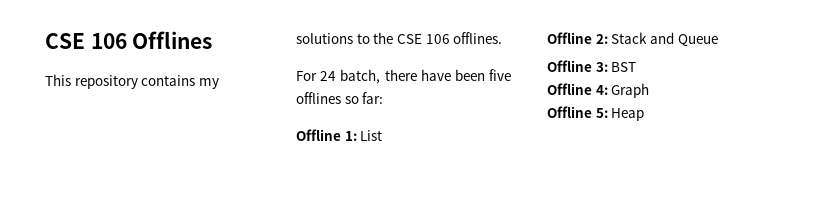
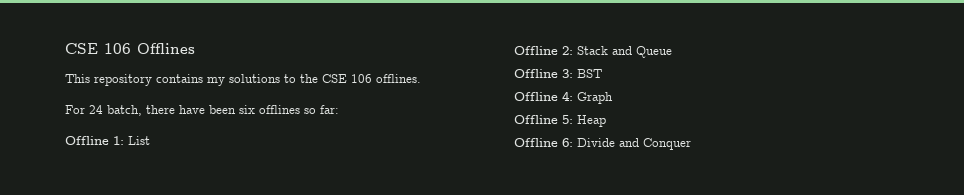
[489,69,511,81] five -> [239,105,255,114] six
(645, 114) none -> [514,138,691,150] // Offline 6: Divide and Conquer

